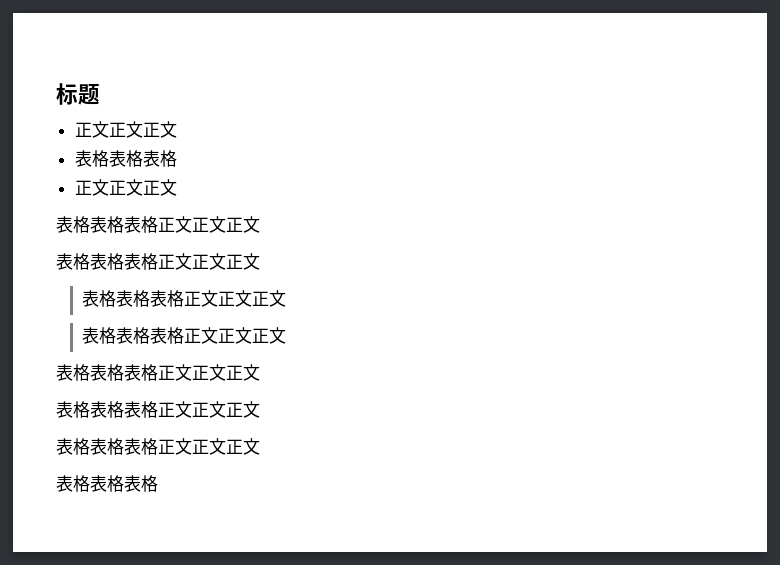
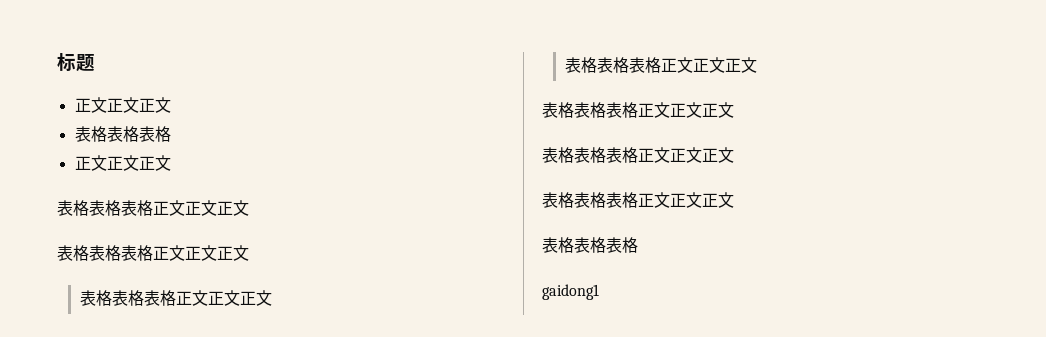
(158, 483) none -> [542,284,599,300] // gaidong1

